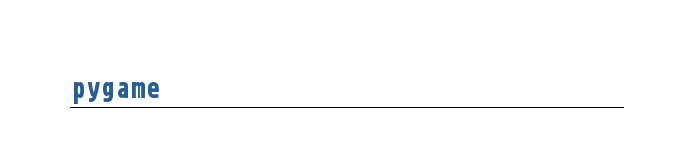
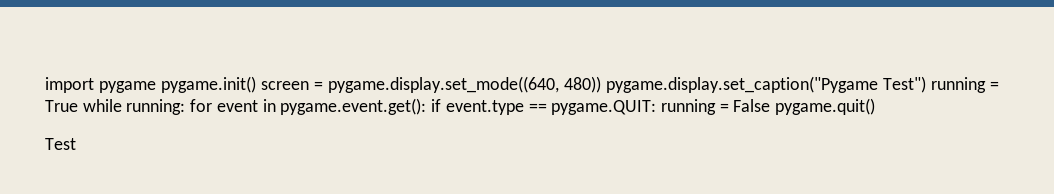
[70,82,160,104] pygame -> [45,76,999,93] [45,98,876,115] [45,138,76,150] import pygame pygame.init() screen = pygame.display.set_mode((640, 480)) pygame.display.set_caption("Pygame Test") running = True while running: for event in pygame.event.get(): if event.type == pygame.QUIT: running = False pygame.quit() // Test

